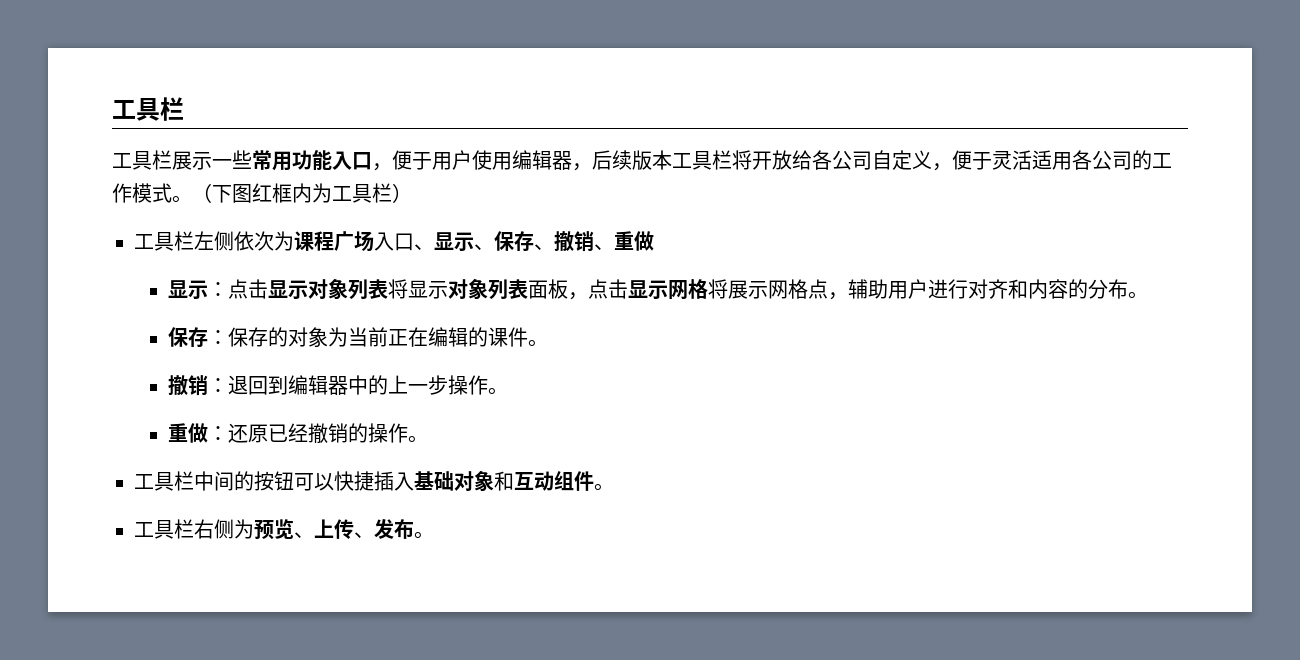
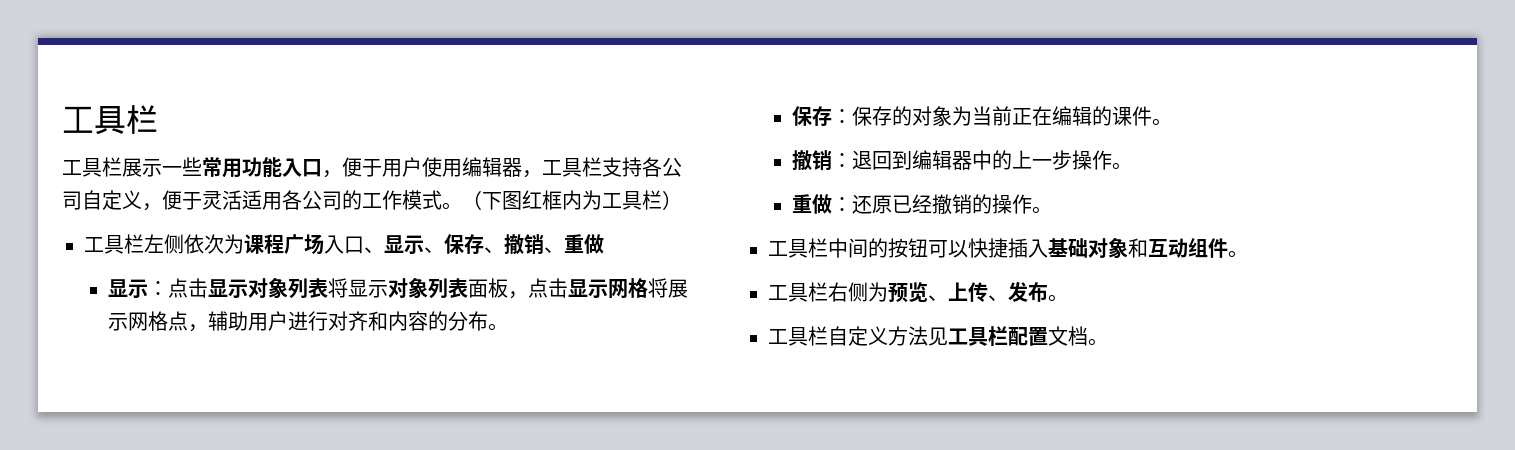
[592,150,812,170] 后续版本工具栏将开放给 -> [542,157,642,177] 工具栏支持
(434, 535) none -> [768,326,1108,346] // 工具栏自定义方法见工具栏配置文档。

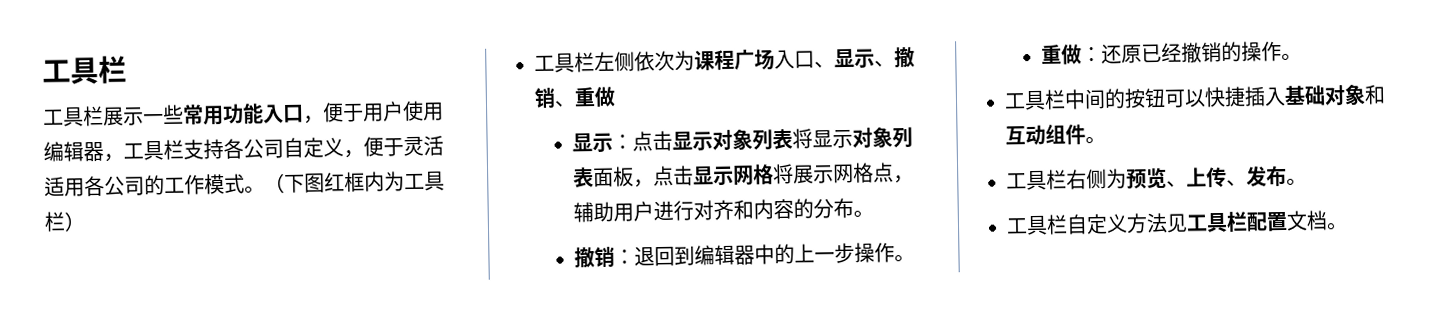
[444,234,504,254] 保存、 -> (895, 63) none
[792,106,1173,126] // 保存：保存的对象为当前正在编辑的课件。 -> (874, 213) none

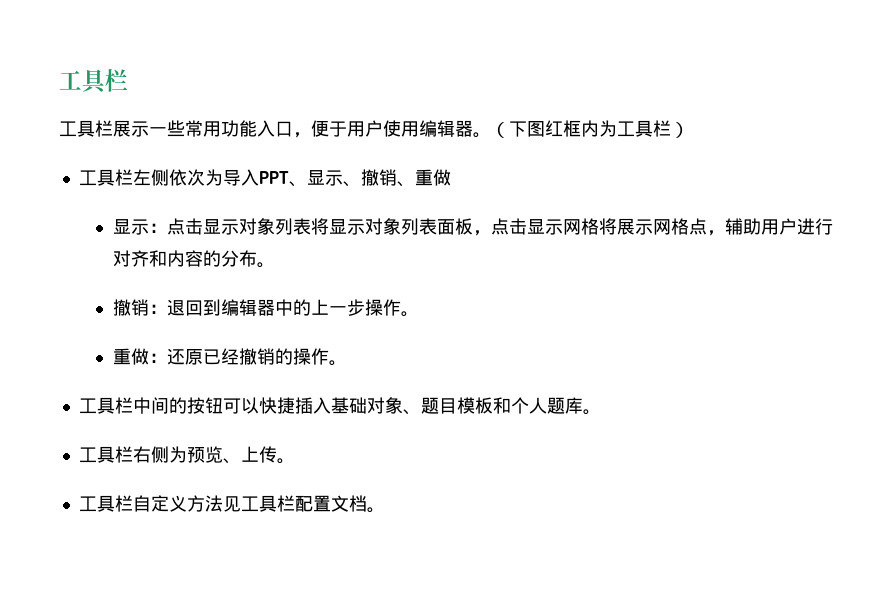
[103,135,444,162] [44,173,245,197] ，工具栏支持各公司自定义，便于灵活适用各公司的工作模式 -> (473, 128) none
[694,49,815,71] 课程广场入口 -> [222,169,289,186] 导入PPT
[1364,84,1386,105] [1005,124,1086,146] 和互动组件 -> [402,397,583,415] 、题目模板和个人题库
[1226,165,1287,187] 、发布 -> (277, 454) none

